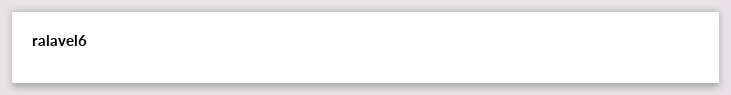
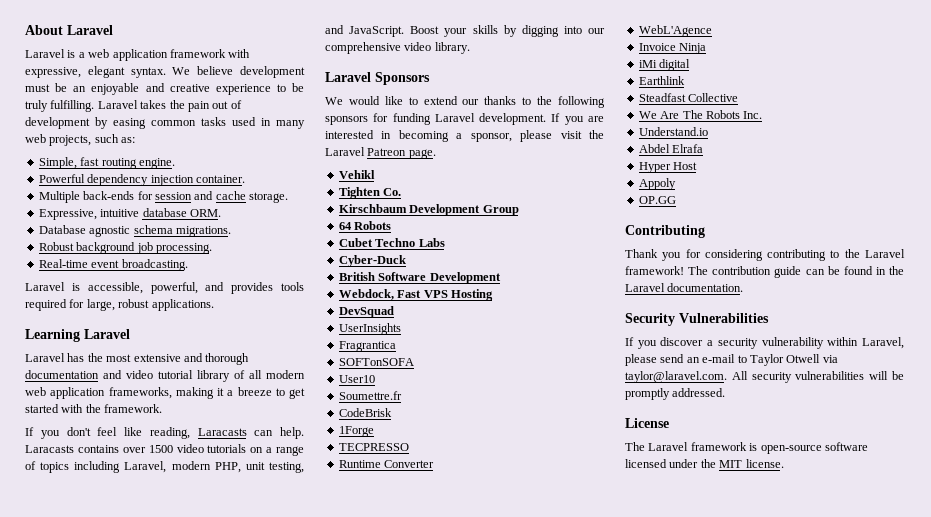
[32,35,87,46] ralavel6 -> [25,25,113,35] [25,49,251,61] [25,66,305,78] [25,83,304,95] [25,100,242,112] [25,117,305,129] [25,134,136,146] [38,157,175,169] [38,174,245,186] [38,191,288,203] [38,208,221,220] [38,225,231,237] [38,242,212,254] [38,259,188,271] [25,282,304,294] [25,299,214,311] [25,329,130,342] [25,353,250,365] [25,370,305,382] [25,387,305,399] [25,404,163,413] [25,427,304,439] [25,444,304,456] [25,461,304,473] [325,25,605,37] [325,42,470,54] [325,72,430,85] [325,96,605,108] [325,113,604,125] [325,130,604,142] [325,147,436,159] [338,170,375,179] [338,187,402,199] [338,204,519,216] [338,221,392,230] [338,238,445,247] [338,255,406,267] [338,272,501,284] [338,289,493,301] [338,306,394,318] [338,323,401,335] [338,341,396,352] [338,358,414,366] [338,375,375,383] [338,391,402,400] [338,408,392,417] [338,426,374,437] [338,443,409,451] [338,460,435,468] [638,25,712,37] [638,43,707,54] [638,59,691,71] [638,76,685,85] [638,93,739,102] [638,110,763,119] [638,127,708,136] [638,144,704,153] [638,162,698,173] [638,178,676,190] [638,196,676,204] [625,225,705,238] [625,249,905,261] [625,266,904,278] [625,283,744,292] [625,313,769,326] [625,337,904,349] [625,354,838,366] [625,371,904,383] [625,388,726,400] [625,418,669,428] [625,442,868,454] [625,459,784,468] About Laravel // Laravel is a web application framework with expressive, elegant syntax. We believe development must be an enjoyable and creative experience to be truly fulfilling. Laravel takes the pain out of development by easing common tasks used in many web projects, such as: // Simple, fast routing engine. // Powerful dependency injection container. // Multiple back-ends for session and cache storage. // Expressive, intuitive database ORM. // Database agnostic schema migrations. // Robust background job processing. // Real-time event broadcasting. // Laravel is accessible, powerful, and provides tools required for large, robust applications. // Learning Laravel // Laravel has the most extensive and thorough documentation and video tutorial library of all modern web application frameworks, making it a breeze to get started with the framework. // If you don't feel like reading, Laracasts can help. Laracasts contains over 1500 video tutorials on a range of topics including Laravel, modern PHP, unit testing, and JavaScript. Boost your skills by digging into our comprehensive video library. // Laravel Sponsors // We would like to extend our thanks to the following sponsors for funding Laravel development. If you are interested in becoming a sponsor, please visit the Laravel Patreon page. // Vehikl // Tighten Co. // Kirschbaum Development Group // 64 Robots // Cubet Techno Labs // Cyber-Duck // British Software Development // Webdock, Fast VPS Hosting // DevSquad // UserInsights // Fragrantica // SOFTonSOFA // User10 // Soumettre.fr // CodeBrisk // 1Forge // TECPRESSO // Runtime Converter // WebL'Agence // Invoice Ninja // iMi digital // Earthlink // Steadfast Collective // We Are The Robots Inc. // Understand.io // Abdel Elrafa // Hyper Host // Appoly // OP.GG // Contributing // Thank you for considering contributing to the Laravel framework! The contribution guide can be found in the Laravel documentation. // Security Vulnerabilities // If you discover a security vulnerability within Laravel, please send an e-mail to Taylor Otwell via taylor@laravel.com. All security vulnerabilities will be promptly addressed. // License // The Laravel framework is open-source software licensed under the MIT license.

